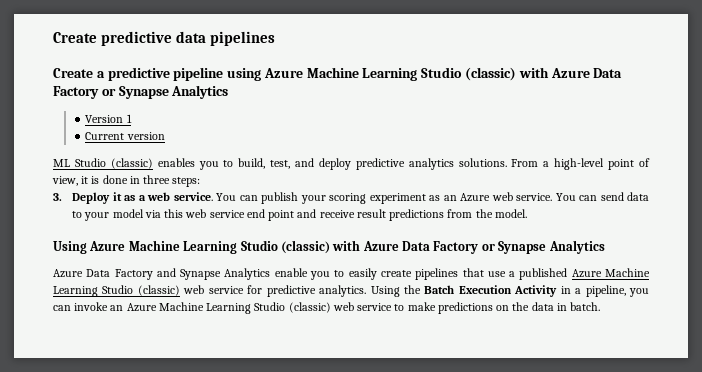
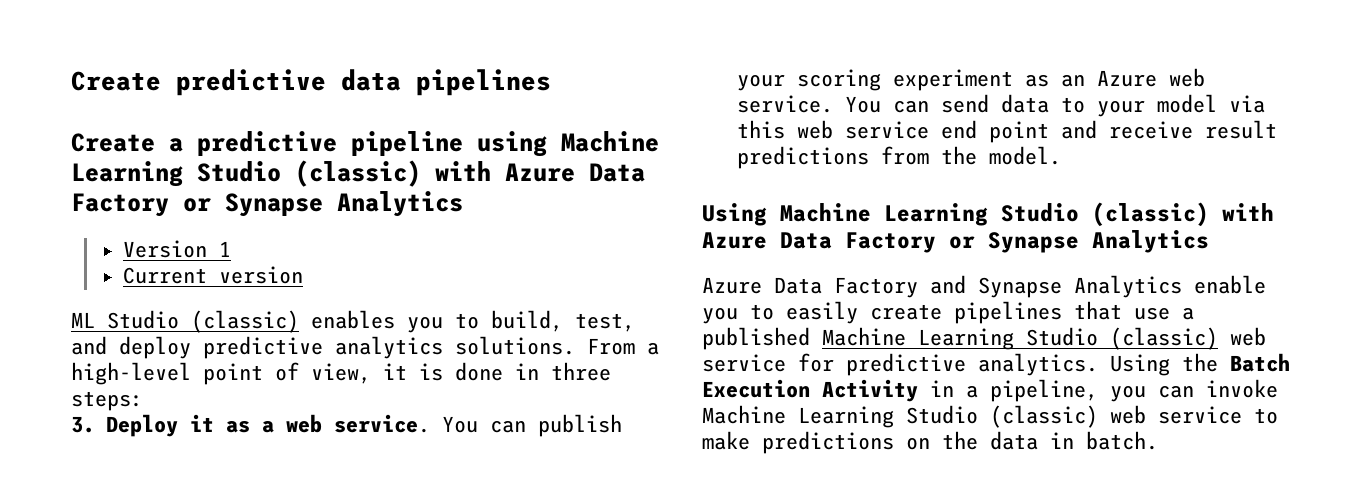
[263,68,303,78] Azure -> (547, 144) none
[89,241,126,251] Azure -> (767, 214) none
[571,269,602,278] Azure -> (810, 338) none
[110,303,157,312] an Azure -> (1278, 388) none

